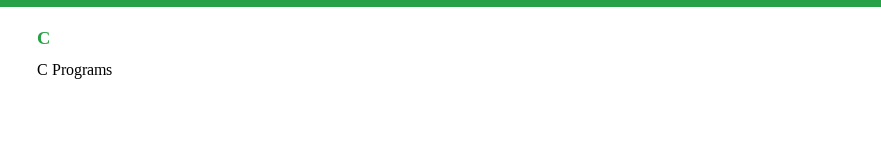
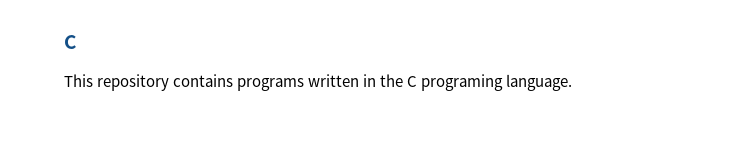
[37,64,113,79] C Programs -> [64,74,573,91] This repository contains programs written in the C programing language.

